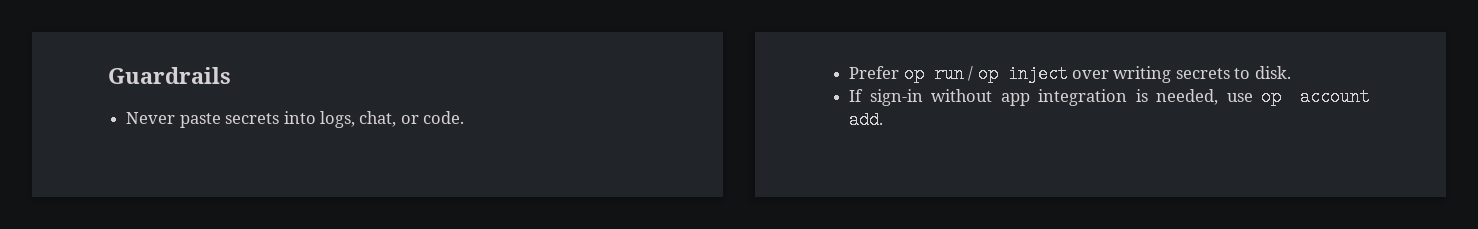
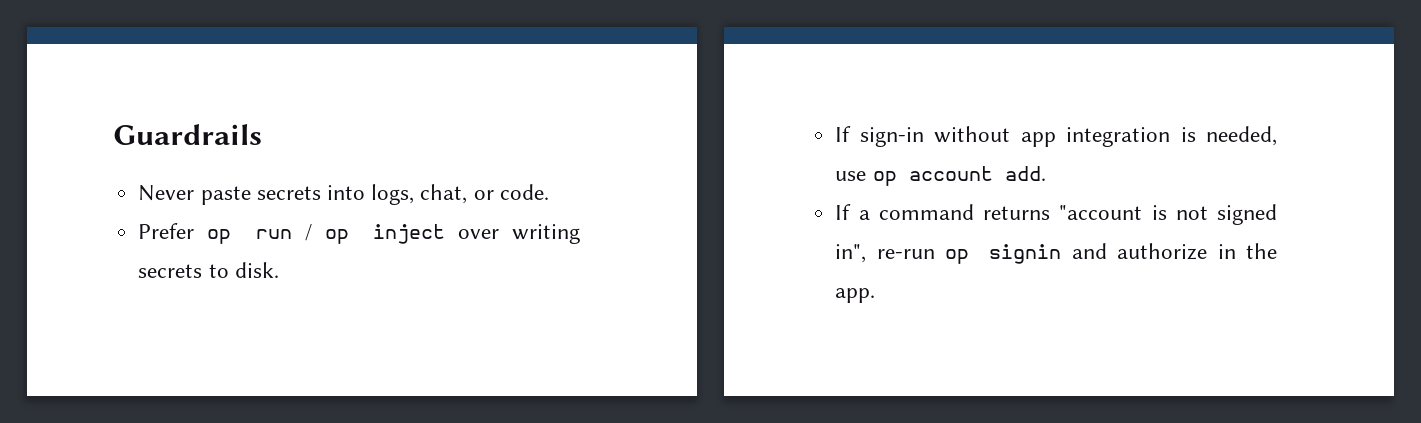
(884, 120) none -> [835,204,1277,225] [835,243,1277,264] [835,288,876,303] // If a command returns "account is not signed in", re-run op signin and authorize in the app.

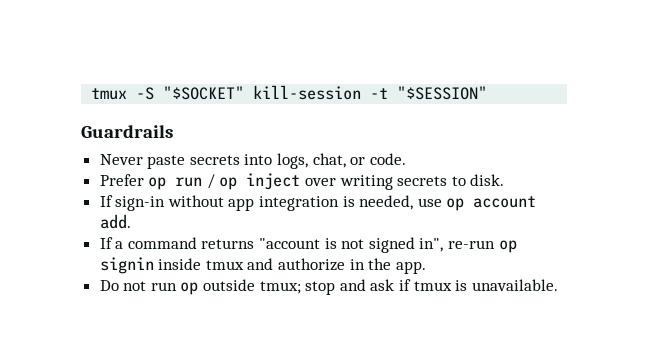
(113, 134) none -> [91,85,488,100] tmux -S "$SOCKET" kill-session -t "$SESSION" //
(1062, 254) none -> [158,258,244,270] inside tmux
(876, 295) none -> [99,279,558,295] // Do not run op outside tmux; stop and ask if tmux is unavailable.

